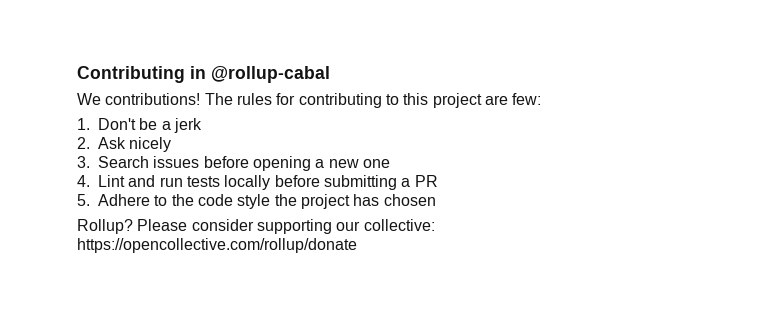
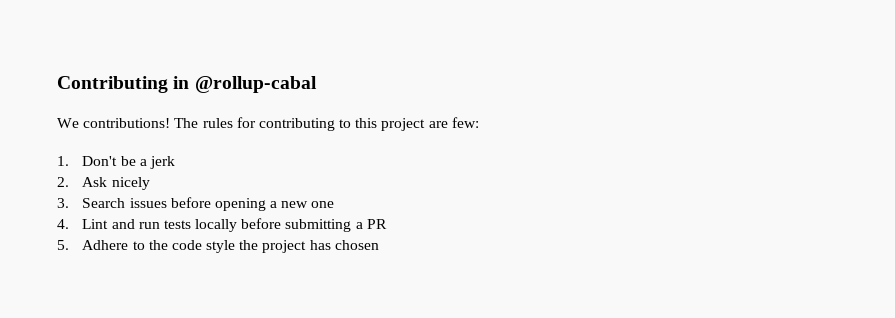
[77,219,435,234] [77,238,357,253] // Rollup? Please consider supporting our collective: https://opencollective.com/rollup/donate -> (379, 245) none

